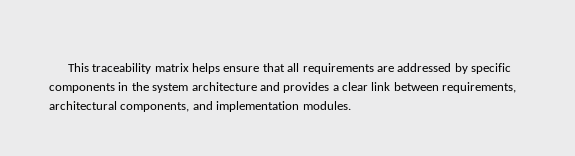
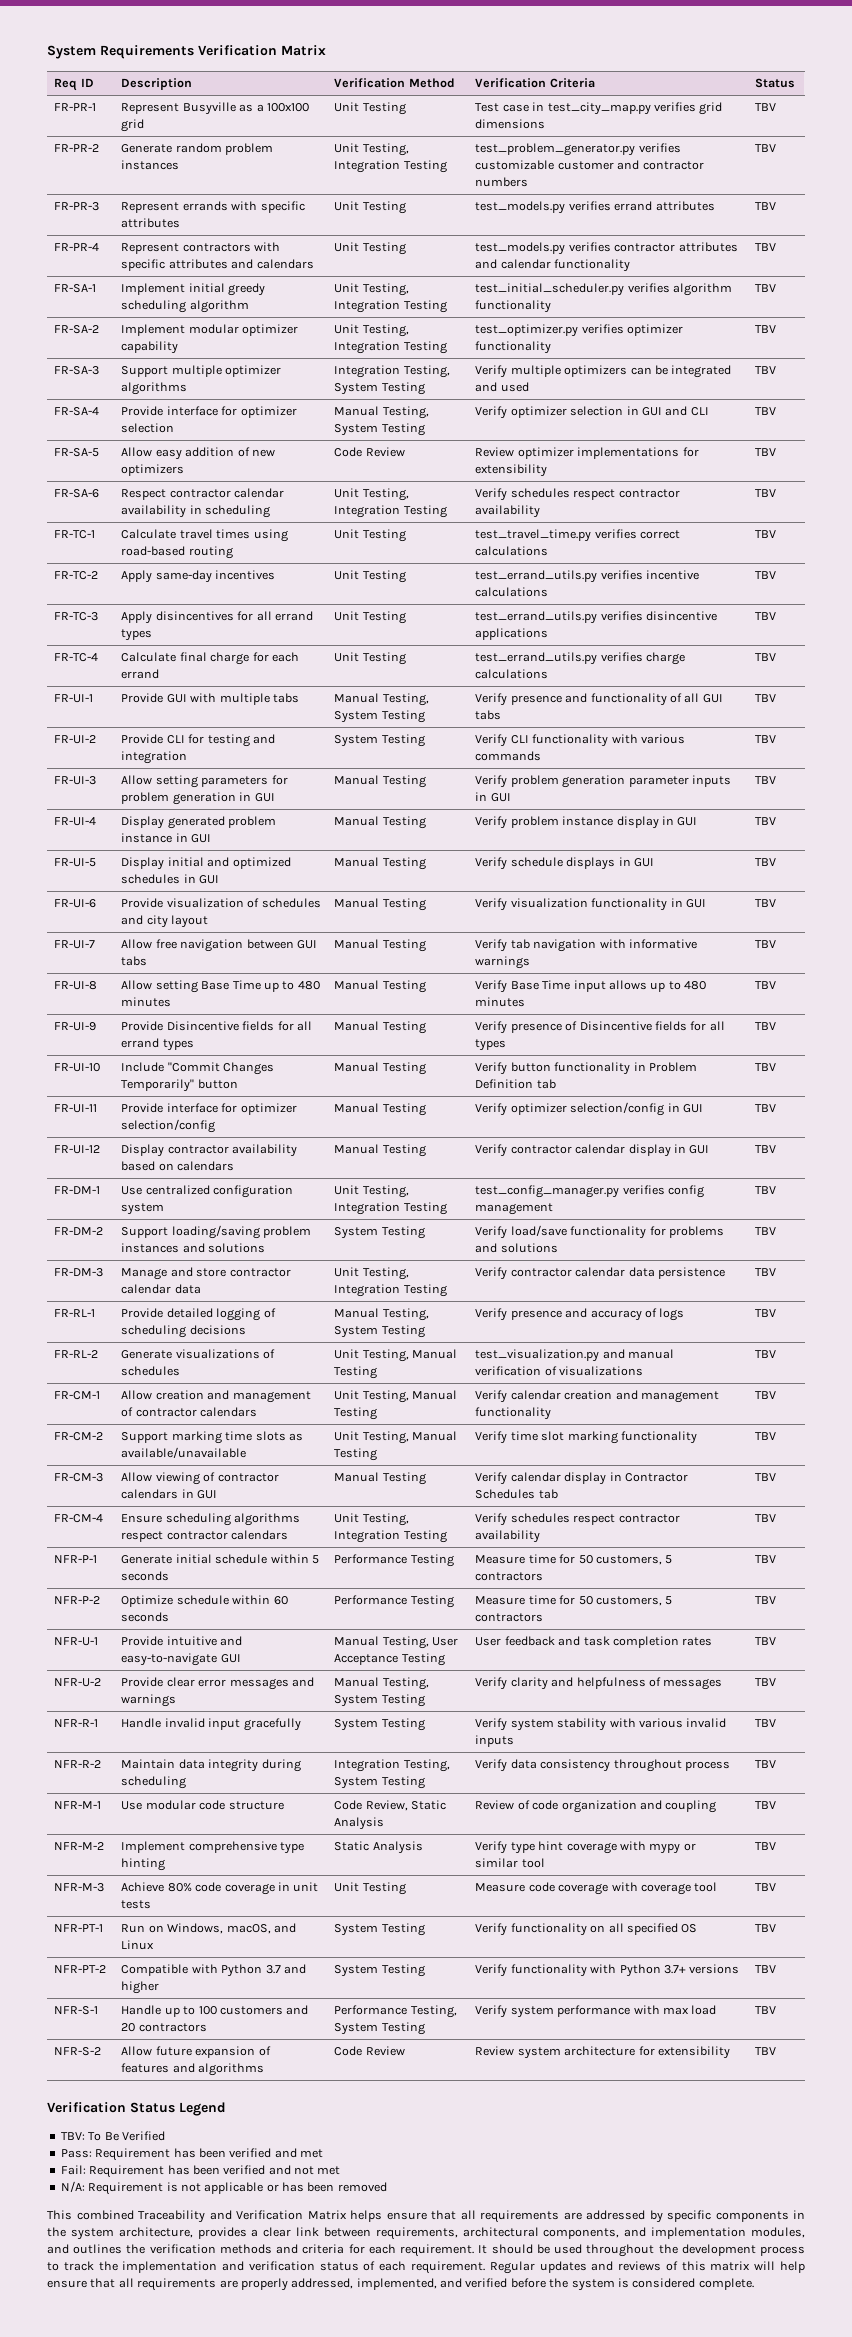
[67,63,189,74] This traceability matrix -> [47,45,326,59] [54,78,94,91] [121,78,193,90] [334,78,455,88] [475,78,595,88] [755,78,796,88] [54,103,97,111] [121,102,309,115] [121,119,145,132] [334,102,406,115] [475,102,723,115] [475,119,546,129] [755,103,777,111] [54,144,100,152] [121,143,274,155] [121,160,180,170] [334,143,409,156] [334,160,447,173] [475,143,681,156] [475,160,704,170] [475,177,529,187] [755,144,777,152] [54,202,100,211] [121,201,305,213] [121,218,181,228] [334,201,406,214] [475,201,715,214] [755,202,777,210] [54,243,100,251] [121,242,281,254] [121,259,314,271] [334,242,406,255] [475,242,738,255] [475,259,631,272] [755,243,777,251] [54,284,97,293] [121,283,266,296] [121,300,249,313] [334,283,409,296] [334,300,447,313] [475,283,733,296] [475,300,552,313] [755,284,777,292] [54,325,100,334] [121,324,299,336] [121,341,179,354] [334,324,409,337] [334,341,447,354] [475,324,684,337] [475,341,552,354] [755,325,777,333] [54,366,100,375] [121,365,282,377] [121,382,188,395] [334,365,450,378] [334,382,425,395] [475,365,732,378] [475,382,529,392] [755,366,777,374] [54,407,100,416] [121,406,297,418] [121,423,175,433] [334,406,429,419] [334,423,425,436] [475,406,709,419] [755,407,777,415] [54,448,100,457] [121,447,275,460] [121,464,185,476] [334,447,405,457] [475,447,699,459] [475,464,548,477] [755,448,777,456] [54,489,100,498] [121,488,285,500] [121,505,271,518] [334,488,409,501] [334,505,447,518] [475,488,680,501] [475,505,541,518] [755,489,777,497] [54,530,96,539] [121,529,288,542] [121,546,233,559] [334,529,406,542] [475,529,681,542] [475,546,549,556] [755,530,777,538] [54,571,99,580] [121,570,276,583] [334,570,406,583] [475,570,700,583] [475,587,549,597] [755,571,777,579] [54,612,99,621] [121,611,313,624] [121,629,153,641] [334,611,406,624] [475,611,718,624] [475,628,549,640] [755,612,777,620] [54,653,99,662] [121,652,299,665] [121,669,160,679] [334,652,406,665] [475,652,686,665] [475,669,549,679] [755,653,777,661] [54,694,94,703] [121,693,299,705] [334,693,429,706] [334,710,425,723] [475,693,723,706] [475,710,502,720] [755,694,777,702] [54,735,97,744] [121,734,275,747] [121,751,188,764] [334,734,425,747] [475,734,685,747] [475,751,542,761] [755,735,777,743] [54,776,97,785] [121,775,288,788] [121,792,275,805] [334,775,426,788] [475,775,731,788] [475,792,511,802] [755,776,777,784] [54,817,97,826] [121,816,277,829] [121,833,212,843] [334,816,426,829] [475,816,698,829] [755,817,777,825] [54,858,97,867] [121,857,291,870] [121,874,220,884] [334,857,426,870] [475,857,654,870] [755,858,777,866] [54,899,97,908] [121,898,321,908] [121,915,209,928] [334,898,426,911] [475,898,706,911] [755,899,777,907] [54,940,96,949] [121,939,317,952] [121,956,148,966] [334,939,426,952] [475,939,697,952] [475,956,531,969] [755,940,777,948] [54,981,98,990] [121,980,320,993] [121,997,172,1007] [334,980,426,993] [475,980,707,993] [475,997,526,1007] [755,981,777,989] [54,1022,97,1031] [121,1021,312,1031] [121,1038,194,1051] [334,1021,426,1034] [475,1021,725,1034] [475,1039,507,1051] [755,1022,777,1030] [54,1063,101,1072] [121,1062,275,1075] [121,1079,238,1092] [334,1062,426,1075] [475,1062,697,1075] [475,1079,556,1089] [755,1063,777,1071] [54,1104,98,1113] [121,1103,297,1115] [121,1119,216,1133] [334,1103,426,1116] [475,1102,703,1116] [755,1104,777,1112] [54,1145,101,1154] [121,1144,298,1157] [121,1161,235,1171] [334,1144,426,1157] [475,1144,710,1157] [755,1145,777,1153] [54,1186,101,1194] [121,1185,294,1198] [121,1203,165,1215] [334,1185,409,1198] [334,1202,447,1215] [475,1185,705,1198] [475,1203,554,1215] [755,1186,777,1194] [54,1227,104,1235] [121,1225,312,1239] [121,1243,266,1253] [334,1226,425,1239] [475,1225,724,1239] [475,1243,558,1253] [755,1227,777,1235] [54,1268,104,1277] [121,1267,291,1280] [121,1284,201,1294] [334,1267,409,1280] [334,1284,447,1297] [475,1267,725,1280] [755,1268,777,1276] [54,1309,96,1317] [121,1308,276,1321] [121,1325,246,1338] [334,1308,429,1321] [334,1325,425,1338] [475,1308,685,1321] [755,1309,777,1317] [54,1350,99,1358] [121,1349,276,1359] [121,1366,181,1376] [334,1349,458,1362] [334,1366,378,1379] [475,1349,675,1362] [475,1366,644,1376] [755,1350,777,1358] [54,1391,101,1400] [121,1390,311,1403] [121,1407,258,1417] [334,1390,458,1403] [334,1407,378,1420] [475,1390,719,1403] [475,1407,552,1420] [755,1391,777,1399] [54,1432,104,1441] [121,1431,303,1444] [121,1447,247,1458] [334,1431,458,1444] [334,1448,378,1461] [475,1431,697,1444] [755,1432,777,1440] [54,1473,104,1482] [121,1472,279,1485] [121,1489,218,1499] [334,1472,426,1485] [475,1472,688,1485] [475,1489,558,1499] [755,1473,777,1481] [54,1514,104,1523] [121,1513,301,1526] [121,1530,289,1542] [334,1513,409,1526] [334,1530,447,1543] [475,1513,680,1526] [475,1530,541,1543] [755,1514,777,1522] [54,1555,98,1563] [121,1554,319,1564] [121,1571,170,1581] [334,1554,454,1567] [475,1554,673,1565] [475,1572,544,1581] [755,1555,777,1563] [54,1596,101,1604] [121,1595,288,1607] [121,1612,170,1622] [334,1595,454,1608] [475,1595,673,1606] [475,1613,544,1622] [755,1596,777,1604] [54,1637,99,1646] [121,1636,243,1646] [121,1653,241,1666] [334,1636,459,1649] [334,1653,445,1666] [475,1636,713,1648] [755,1637,777,1645] [54,1678,102,1687] [121,1677,314,1690] [121,1694,177,1707] [334,1677,429,1690] [334,1694,425,1707] [475,1677,723,1690] [755,1678,777,1686] [54,1719,99,1727] [121,1718,301,1731] [334,1718,425,1731] [475,1718,727,1731] [475,1735,515,1747] [755,1719,777,1727] [54,1760,102,1768] [121,1759,301,1772] [121,1776,187,1789] [334,1759,450,1772] [334,1776,425,1789] [475,1759,730,1772] [755,1760,777,1768] [54,1801,102,1809] [121,1800,284,1810] [334,1800,447,1811] [334,1817,385,1830] [475,1800,717,1813] [755,1801,777,1809] [54,1842,105,1850] [121,1841,305,1854] [121,1858,166,1871] [334,1841,423,1854] [475,1841,696,1854] [475,1858,545,1868] [755,1842,777,1850] [54,1883,105,1892] [121,1882,319,1895] [121,1900,152,1909] [334,1882,406,1895] [475,1882,718,1895] [755,1883,777,1891] [54,1924,104,1932] [121,1923,296,1934] [121,1940,155,1950] [334,1923,425,1936] [475,1923,698,1936] [755,1924,777,1932] [54,1965,107,1973] [121,1964,306,1977] [121,1981,160,1994] [334,1964,425,1977] [475,1964,740,1977] [755,1965,777,1973] [54,2006,99,2015] [121,2005,309,2017] [121,2023,207,2032] [334,2005,457,2018] [334,2022,425,2035] [475,2005,717,2018] [755,2006,777,2014] [54,2047,102,2056] [121,2046,271,2058] [121,2063,265,2076] [334,2046,405,2056] [475,2046,730,2059] [755,2047,777,2055] [47,2102,226,2116] [60,2131,165,2141] [60,2148,323,2161] [60,2165,341,2178] [60,2181,387,2195] [47,2210,347,2223] System Requirements Verification Matrix // Req ID | Description | Verification Method | Verification Criteria | Status // FR-PR-1 | Represent Busyville as a 100x100 grid | Unit Testing | Test case in test_city_map.py verifies grid dimensions | TBV // FR-PR-2 | Generate random problem instances | Unit Testing, Integration Testing | test_problem_generator.py verifies customizable customer and contractor numbers | TBV // FR-PR-3 | Represent errands with specific attributes | Unit Testing | test_models.py verifies errand attributes | TBV // FR-PR-4 | Represent contractors with specific attributes and calendars | Unit Testing | test_models.py verifies contractor attributes and calendar functionality | TBV // FR-SA-1 | Implement initial greedy scheduling algorithm | Unit Testing, Integration Testing | test_initial_scheduler.py verifies algorithm functionality | TBV // FR-SA-2 | Implement modular optimizer capability | Unit Testing, Integration Testing | test_optimizer.py verifies optimizer functionality | TBV // FR-SA-3 | Support multiple optimizer algorithms | Integration Testing, System Testing | Verify multiple optimizers can be integrated and used | TBV // FR-SA-4 | Provide interface for optimizer selection | Manual Testing, System Testing | Verify optimizer selection in GUI and CLI | TBV // FR-SA-5 | Allow easy addition of new optimizers | Code Review | Review optimizer implementations for extensibility | TBV // FR-SA-6 | Respect contractor calendar availability in scheduling | Unit Testing, Integration Testing | Verify schedules respect contractor availability | TBV // FR-TC-1 | Calculate travel times using road-based routing | Unit Testing | test_travel_time.py verifies correct calculations | TBV // FR-TC-2 | Apply same-day incentives | Unit Testing | test_errand_utils.py verifies incentive calculations | TBV // FR-TC-3 | Apply disincentives for all errand types | Unit Testing | test_errand_utils.py verifies disincentive applications | TBV // FR-TC-4 | Calculate final charge for each errand | Unit Testing | test_errand_utils.py verifies charge calculations | TBV // FR-UI-1 | Provide GUI with multiple tabs | Manual Testing, System Testing | Verify presence and functionality of all GUI tabs | TBV // FR-UI-2 | Provide CLI for testing and integration | System Testing | Verify CLI functionality with various commands | TBV // FR-UI-3 | Allow setting parameters for problem generation in GUI | Manual Testing | Verify problem generation parameter inputs in GUI | TBV // FR-UI-4 | Display generated problem instance in GUI | Manual Testing | Verify problem instance display in GUI | TBV // FR-UI-5 | Display initial and optimized schedules in GUI | Manual Testing | Verify schedule displays in GUI | TBV // FR-UI-6 | Provide visualization of schedules and city layout | Manual Testing | Verify visualization functionality in GUI | TBV // FR-UI-7 | Allow free navigation between GUI tabs | Manual Testing | Verify tab navigation with informative warnings | TBV // FR-UI-8 | Allow setting Base Time up to 480 minutes | Manual Testing | Verify Base Time input allows up to 480 minutes | TBV // FR-UI-9 | Provide Disincentive fields for all errand types | Manual Testing | Verify presence of Disincentive fields for all types | TBV // FR-UI-10 | Include "Commit Changes Temporarily" button | Manual Testing | Verify button functionality in Problem Definition tab | TBV // FR-UI-11 | Provide interface for optimizer selection/config | Manual Testing | Verify optimizer selection/config in GUI | TBV // FR-UI-12 | Display contractor availability based on calendars | Manual Testing | Verify contractor calendar display in GUI | TBV // FR-DM-1 | Use centralized configuration system | Unit Testing, Integration Testing | test_config_manager.py verifies config management | TBV // FR-DM-2 | Support loading/saving problem instances and solutions | System Testing | Verify load/save functionality for problems and solutions | TBV // FR-DM-3 | Manage and store contractor calendar data | Unit Testing, Integration Testing | Verify contractor calendar data persistence | TBV // FR-RL-1 | Provide detailed logging of scheduling decisions | Manual Testing, System Testing | Verify presence and accuracy of logs | TBV // FR-RL-2 | Generate visualizations of schedules | Unit Testing, Manual Testing | test_visualization.py and manual verification of visualizations | TBV // FR-CM-1 | Allow creation and management of contractor calendars | Unit Testing, Manual Testing | Verify calendar creation and management functionality | TBV // FR-CM-2 | Support marking time slots as available/unavailable | Unit Testing, Manual Testing | Verify time slot marking functionality | TBV // FR-CM-3 | Allow viewing of contractor calendars in GUI | Manual Testing | Verify calendar display in Contractor Schedules tab | TBV // FR-CM-4 | Ensure scheduling algorithms respect contractor calendars | Unit Testing, Integration Testing | Verify schedules respect contractor availability | TBV // NFR-P-1 | Generate initial schedule within 5 seconds | Performance Testing | Measure time for 50 customers, 5 contractors | TBV // NFR-P-2 | Optimize schedule within 60 seconds | Performance Testing | Measure time for 50 customers, 5 contractors | TBV // NFR-U-1 | Provide intuitive and easy-to-navigate GUI | Manual Testing, User Acceptance Testing | User feedback and task completion rates | TBV // NFR-U-2 | Provide clear error messages and warnings | Manual Testing, System Testing | Verify clarity and helpfulness of messages | TBV // NFR-R-1 | Handle invalid input gracefully | System Testing | Verify system stability with various invalid inputs | TBV // NFR-R-2 | Maintain data integrity during scheduling | Integration Testing, System Testing | Verify data consistency throughout process | TBV // NFR-M-1 | Use modular code structure | Code Review, Static Analysis | Review of code organization and coupling | TBV // NFR-M-2 | Implement comprehensive type hinting | Static Analysis | Verify type hint coverage with mypy or similar tool | TBV // NFR-M-3 | Achieve 80% code coverage in unit tests | Unit Testing | Measure code coverage with coverage tool | TBV // NFR-PT-1 | Run on Windows, macOS, and Linux | System Testing | Verify functionality on all specified OS | TBV // NFR-PT-2 | Compatible with Python 3.7 and higher | System Testing | Verify functionality with Python 3.7+ versions | TBV // NFR-S-1 | Handle up to 100 customers and 20 contractors | Performance Testing, System Testing | Verify system performance with max load | TBV // NFR-S-2 | Allow future expansion of features and algorithms | Code Review | Review system architecture for extensibility | TBV // Verification Status Legend // TBV: To Be Verified // Pass: Requirement has been verified and met // Fail: Requirement has been verified and not met // N/A: Requirement is not applicable or has been removed // This combined Traceability and Verification Matrix
[191,82,280,91] architecture and -> [118,2227,193,2238] architecture,
[302,101,351,110] modules. -> [751,2227,805,2238] [47,2244,806,2257] [47,2261,806,2274] [47,2278,754,2291] modules, and outlines the verification methods and criteria for each requirement. It should be used throughout the development process to track the implementation and verification status of each requirement. Regular updates and reviews of this matrix will help ensure that all requirements are properly addressed, implemented, and verified before the system is considered complete.

